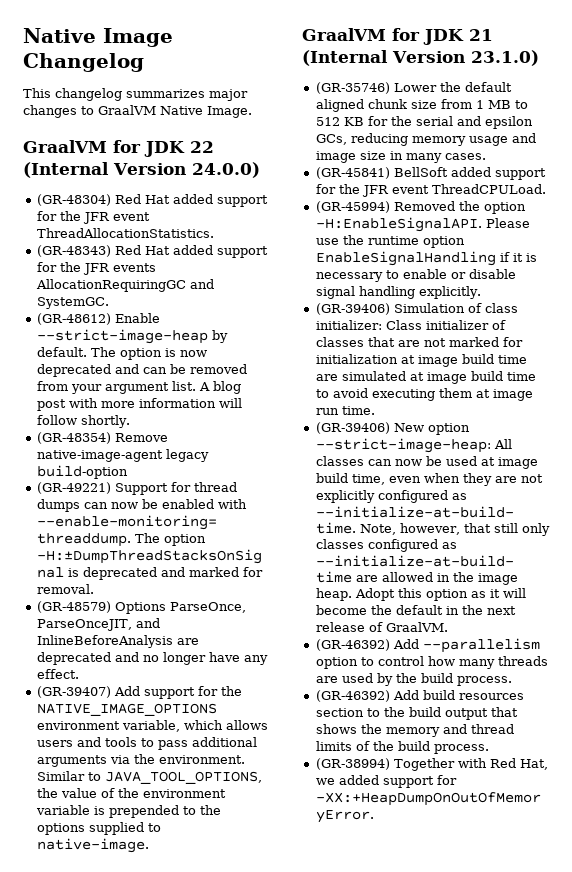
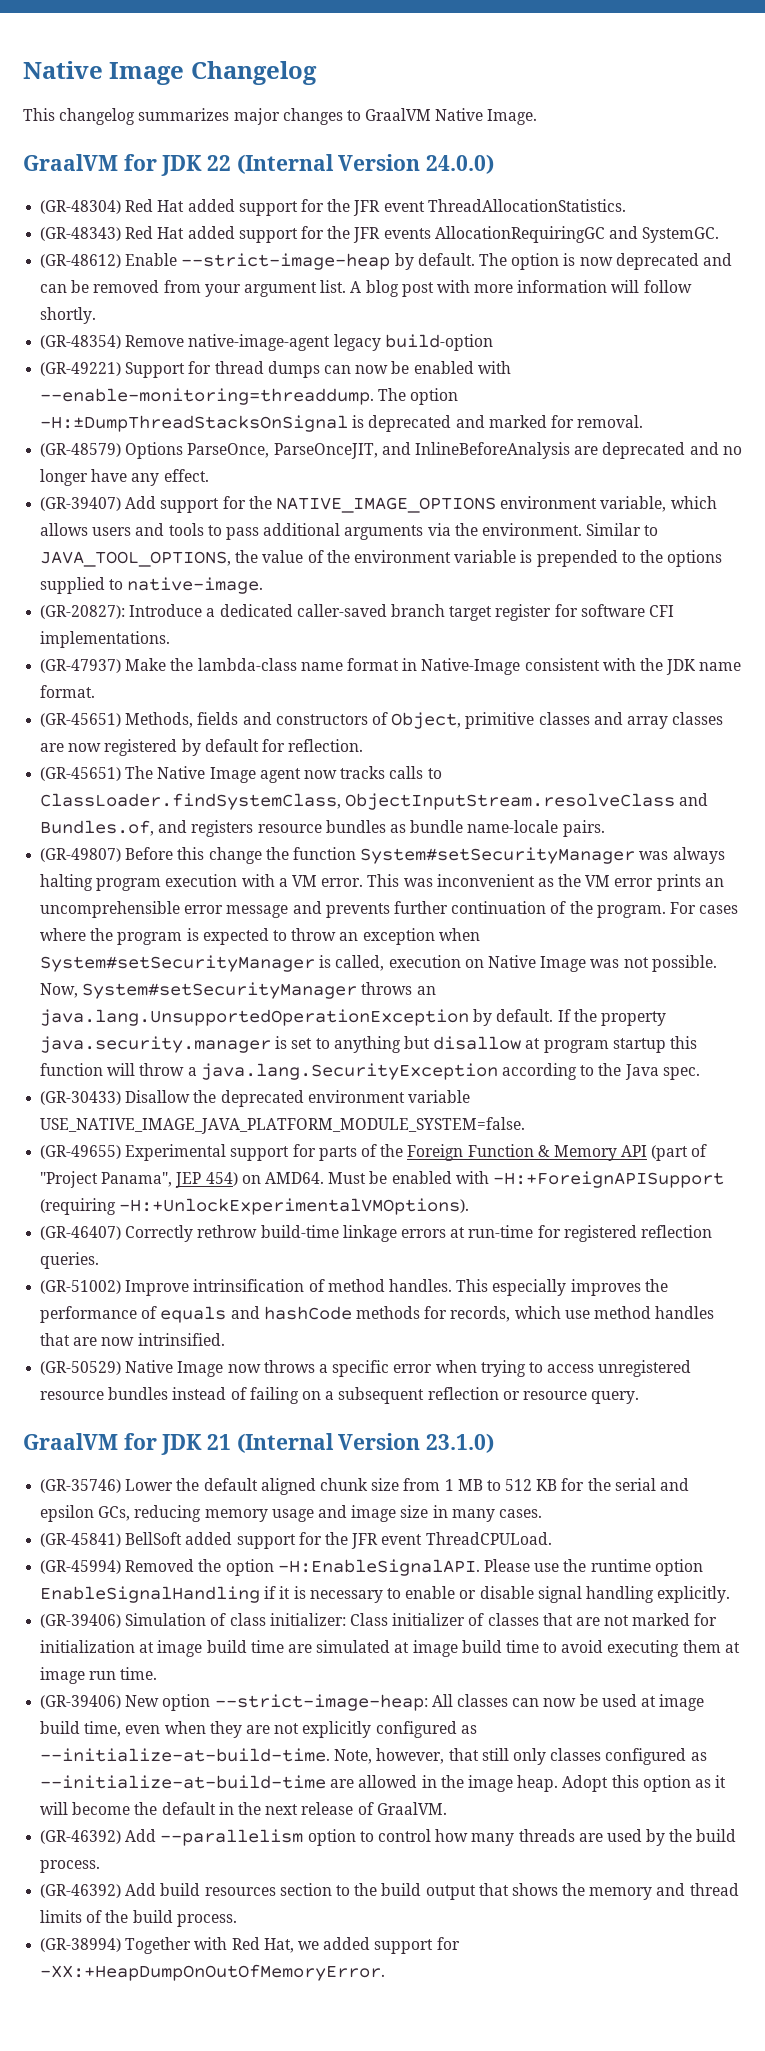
(149, 845) none -> [40,604,674,621] [40,631,171,648] [40,658,742,675] [40,685,96,698] [40,712,724,729] [40,739,364,756] [40,766,442,783] [40,793,709,810] [40,820,605,837] [40,847,725,864] [40,874,724,891] [40,901,739,918] [40,928,480,945] [40,955,717,972] [40,982,436,999] [40,1009,666,1026] [40,1036,697,1053] [40,1063,700,1080] [40,1090,470,1107] [40,1117,526,1134] [40,1144,708,1161] [40,1171,724,1188] [40,1198,470,1215] [40,1225,712,1242] [40,1252,100,1269] [40,1279,668,1296] [40,1306,715,1323] [40,1333,225,1346] [40,1360,692,1377] [40,1387,640,1404] // (GR-20827): Introduce a dedicated caller-saved branch target register for software CFI implementations. // (GR-47937) Make the lambda-class name format in Native-Image consistent with the JDK name format. // (GR-45651) Methods, fields and constructors of Object, primitive classes and array classes are now registered by default for reflection. // (GR-45651) The Native Image agent now tracks calls to ClassLoader.findSystemClass, ObjectInputStream.resolveClass and Bundles.of, and registers resource bundles as bundle name-locale pairs. // (GR-49807) Before this change the function System#setSecurityManager was always halting program execution with a VM error. This was inconvenient as the VM error prints an uncomprehensible error message and prevents further continuation of the program. For cases where the program is expected to throw an exception when System#setSecurityManager is called, execution on Native Image was not possible. Now, System#setSecurityManager throws an java.lang.UnsupportedOperationException by default. If the property java.security.manager is set to anything but disallow at program startup this function will throw a java.lang.SecurityException according to the Java spec. // (GR-30433) Disallow the deprecated environment variable USE_NATIVE_IMAGE_JAVA_PLATFORM_MODULE_SYSTEM=false. // (GR-49655) Experimental support for parts of the Foreign Function & Memory API (part of "Project Panama", JEP 454) on AMD64. Must be enabled with -H:+ForeignAPISupport (requiring -H:+UnlockExperimentalVMOptions). // (GR-46407) Correctly rethrow build-time linkage errors at run-time for registered reflection queries. // (GR-51002) Improve intrinsification of method handles. This especially improves the performance of equals and hashCode methods for records, which use method handles that are now intrinsified. // (GR-50529) Native Image now throws a specific error when trying to access unregistered resource bundles instead of failing on a subsequent reflection or resource query.

